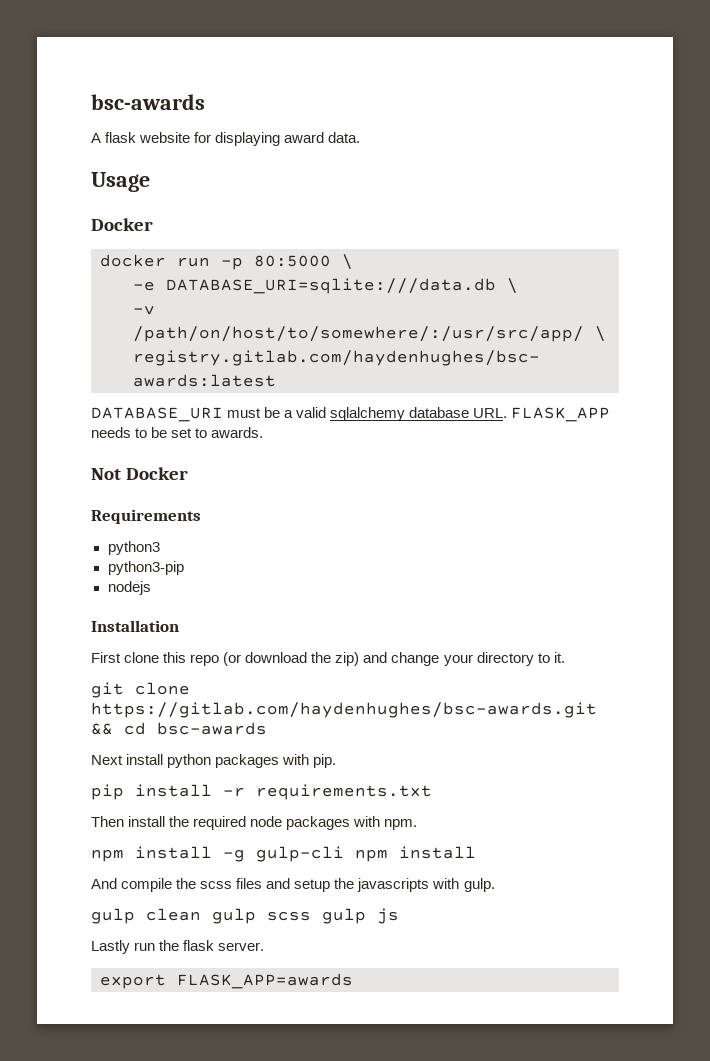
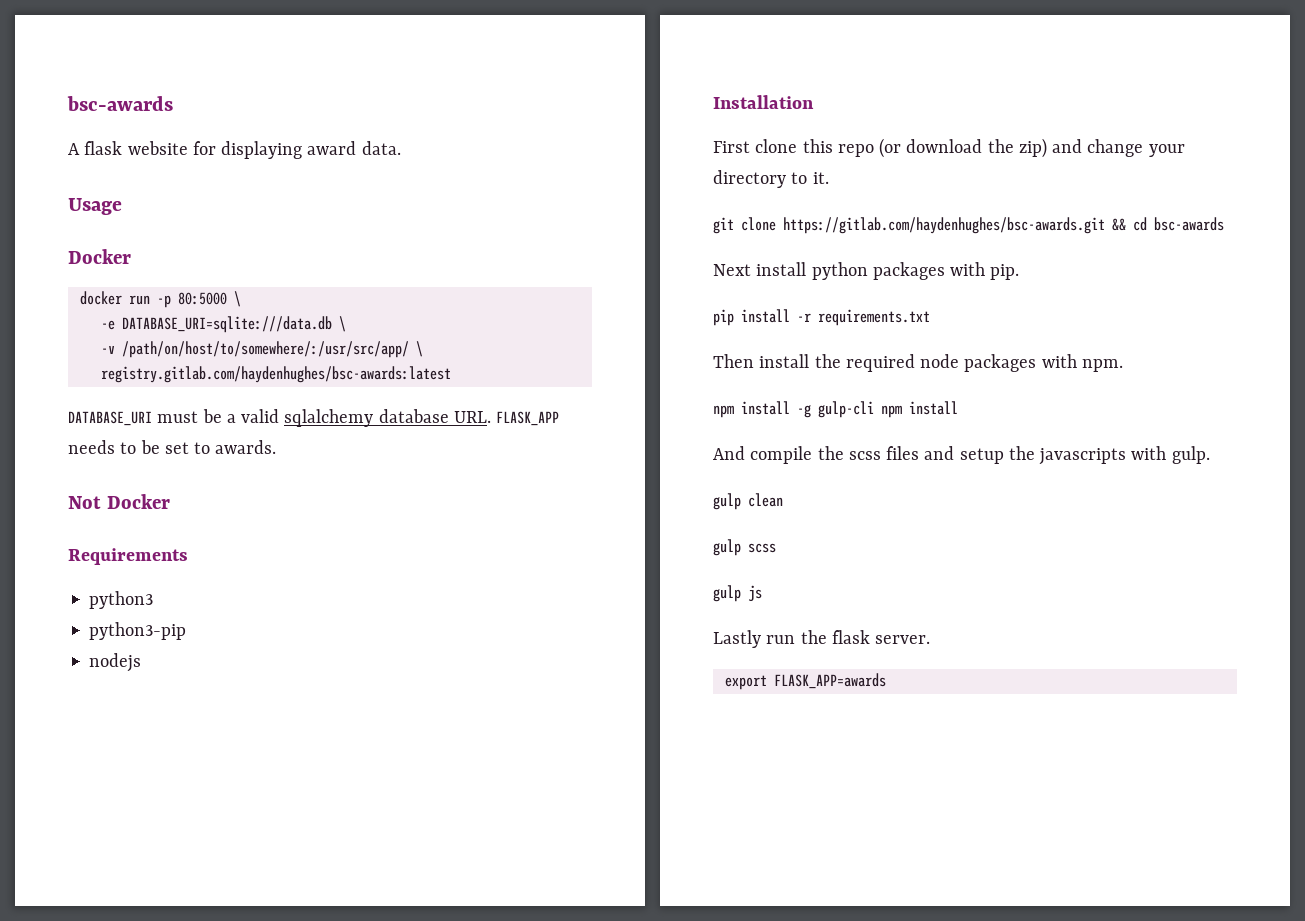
(201, 914) none -> (783, 500) //
(311, 916) none -> (776, 548) //

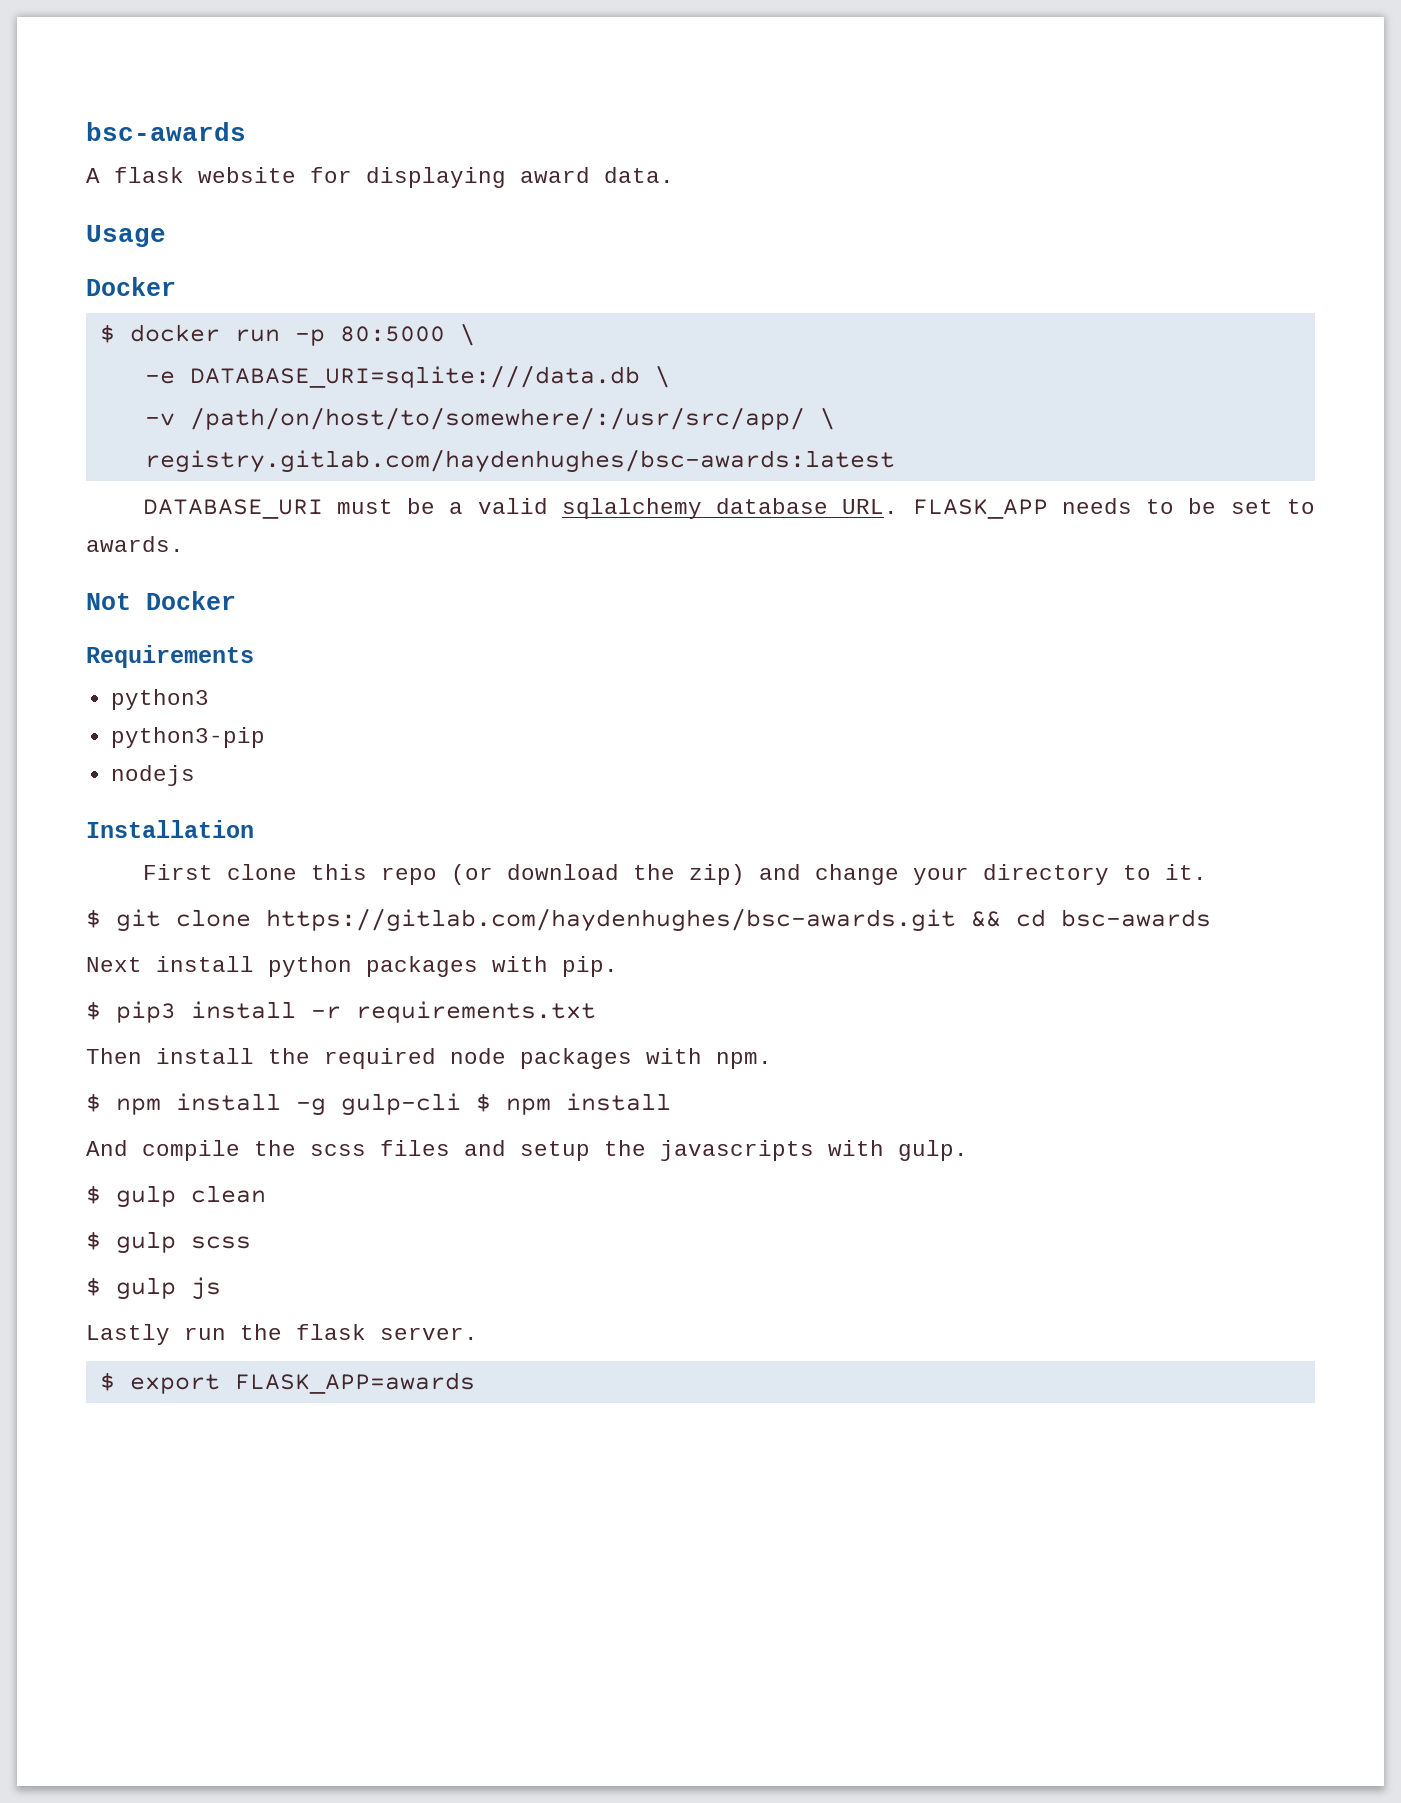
(131, 256) none -> [99,324,115,343] $
(829, 178) none -> [86,909,101,928] $
[713,309,734,326] pip -> [86,1001,176,1023] $ pip3
(1123, 365) none -> [86,1093,101,1112] $
(874, 409) none -> [476,1093,491,1112] $
(1210, 455) none -> [86,1185,101,1204] $
(783, 500) none -> [86,1231,101,1250] $
(776, 548) none -> [86,1277,101,1296] $
(931, 639) none -> [99,1372,115,1391] $

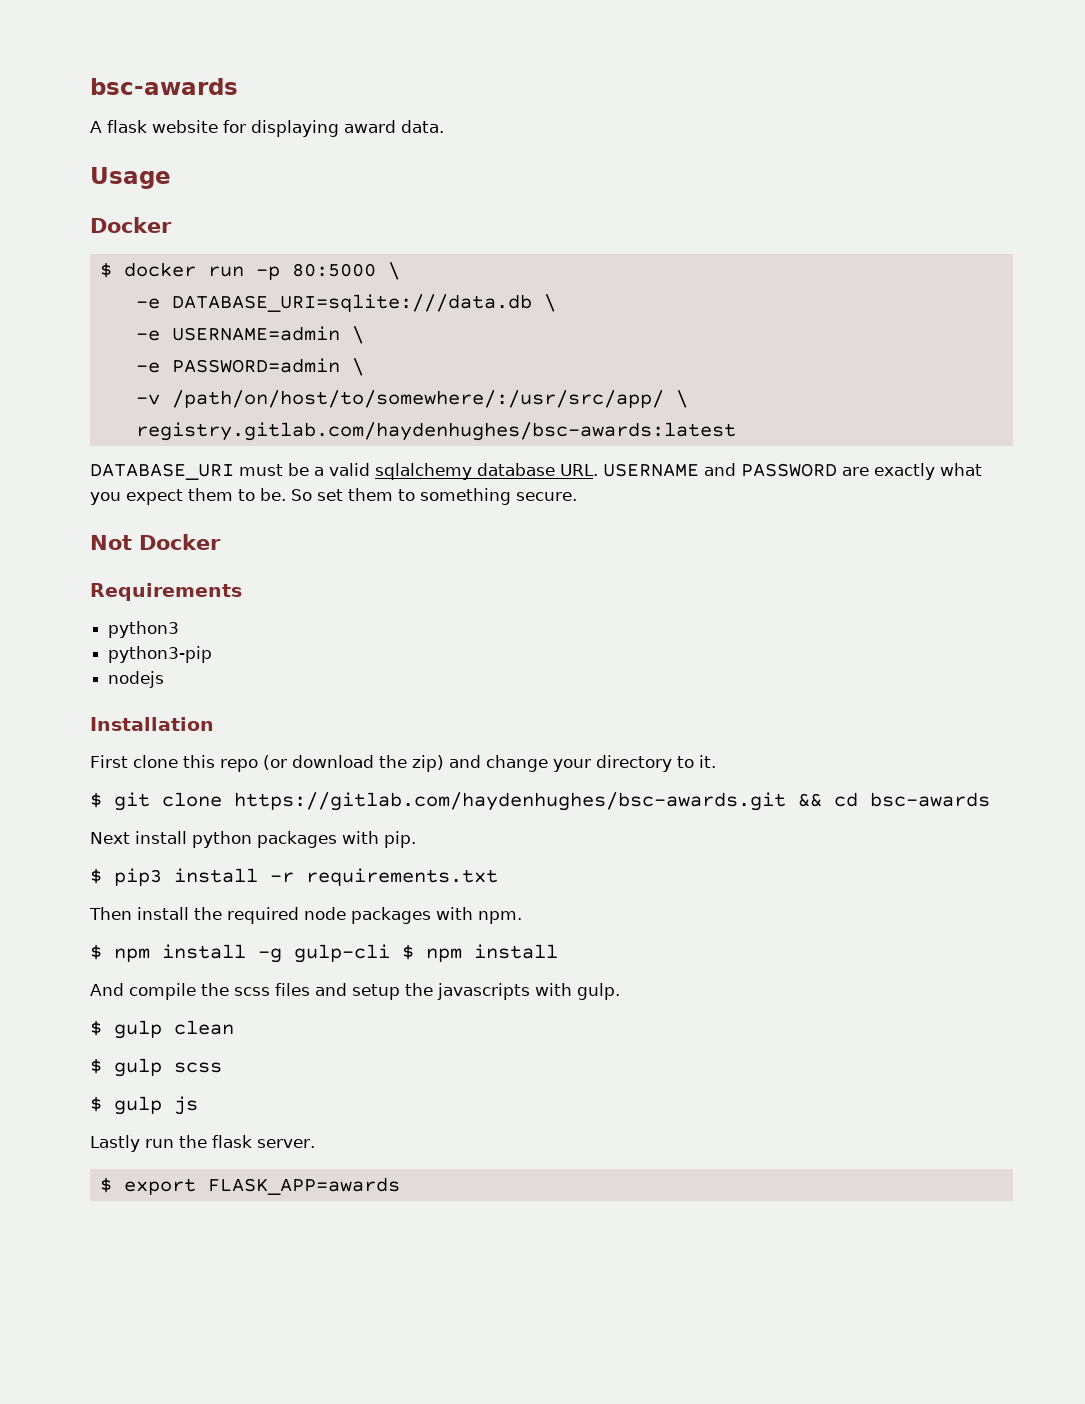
(670, 376) none -> [135,326,364,344] [135,358,364,376] // -e USERNAME=admin \ // -e PASSWORD=admin \
[912,498,1315,519] [86,536,184,552] FLASK_APP needs to be set to awards. -> [603,463,982,480] [90,488,577,505] USERNAME and PASSWORD are exactly what you expect them to be. So set them to something secure.

